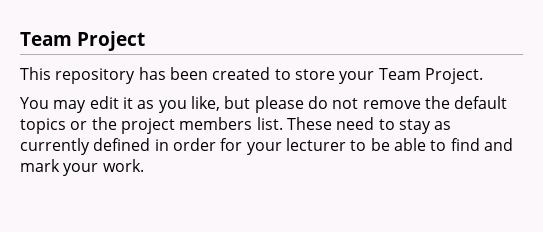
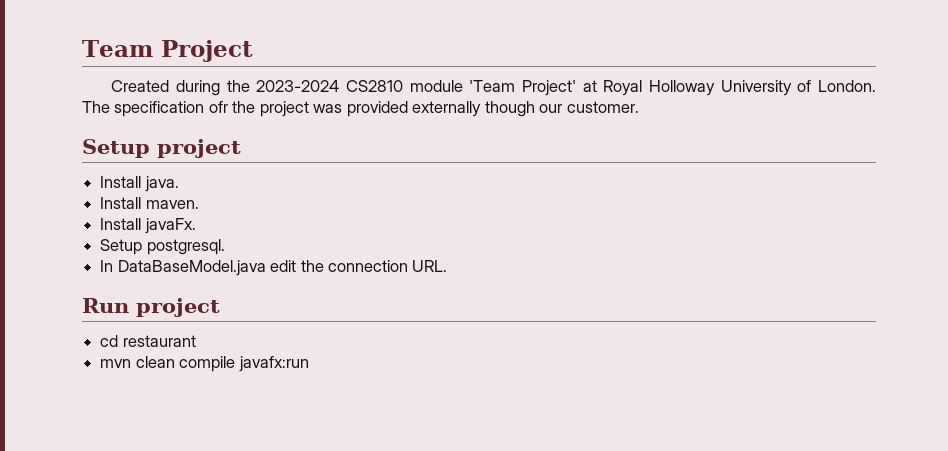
[20,67,483,84] [20,96,508,113] [20,117,452,134] [20,138,513,155] [20,159,144,176] This repository has been created to store your Team Project. // You may edit it as you like, but please do not remove the default topics or the project members list. These need to stay as currently defined in order for your lecturer to be able to find and mark your work. -> [111,80,876,96] [82,101,639,117] [82,139,241,158] [100,176,179,192] [100,197,199,209] [100,218,196,234] [100,239,225,255] [100,260,448,276] [82,298,220,317] [100,335,196,347] [100,356,309,372] Created during the 2023-2024 CS2810 module 'Team Project' at Royal Holloway University of London. The specification ofr the project was provided externally though our customer. // Setup project // Install java. // Install maven. // Install javaFx. // Setup postgresql. // In DataBaseModel.java edit the connection URL. // Run project // cd restaurant // mvn clean compile javafx:run

